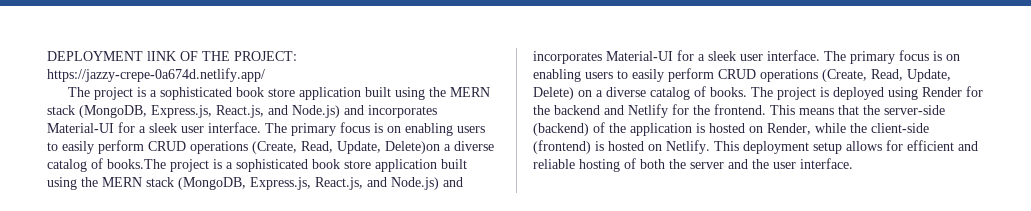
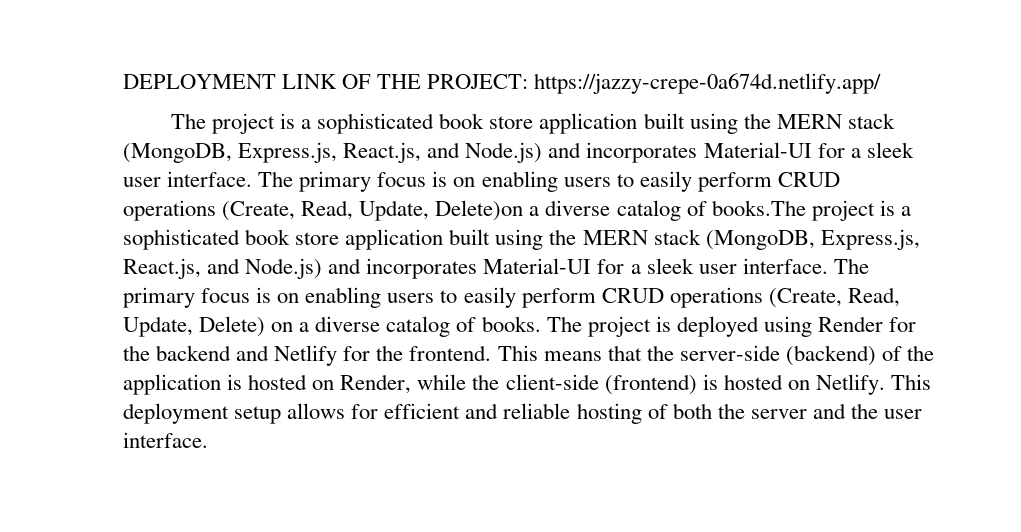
[147,51,176,61] lINK -> [282,74,338,89] LINK

